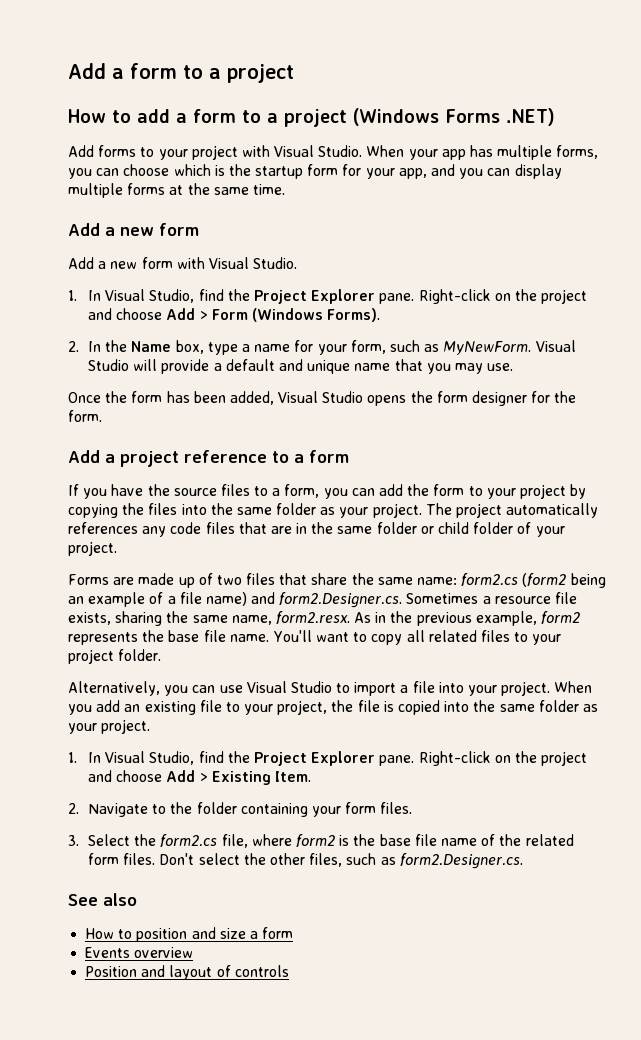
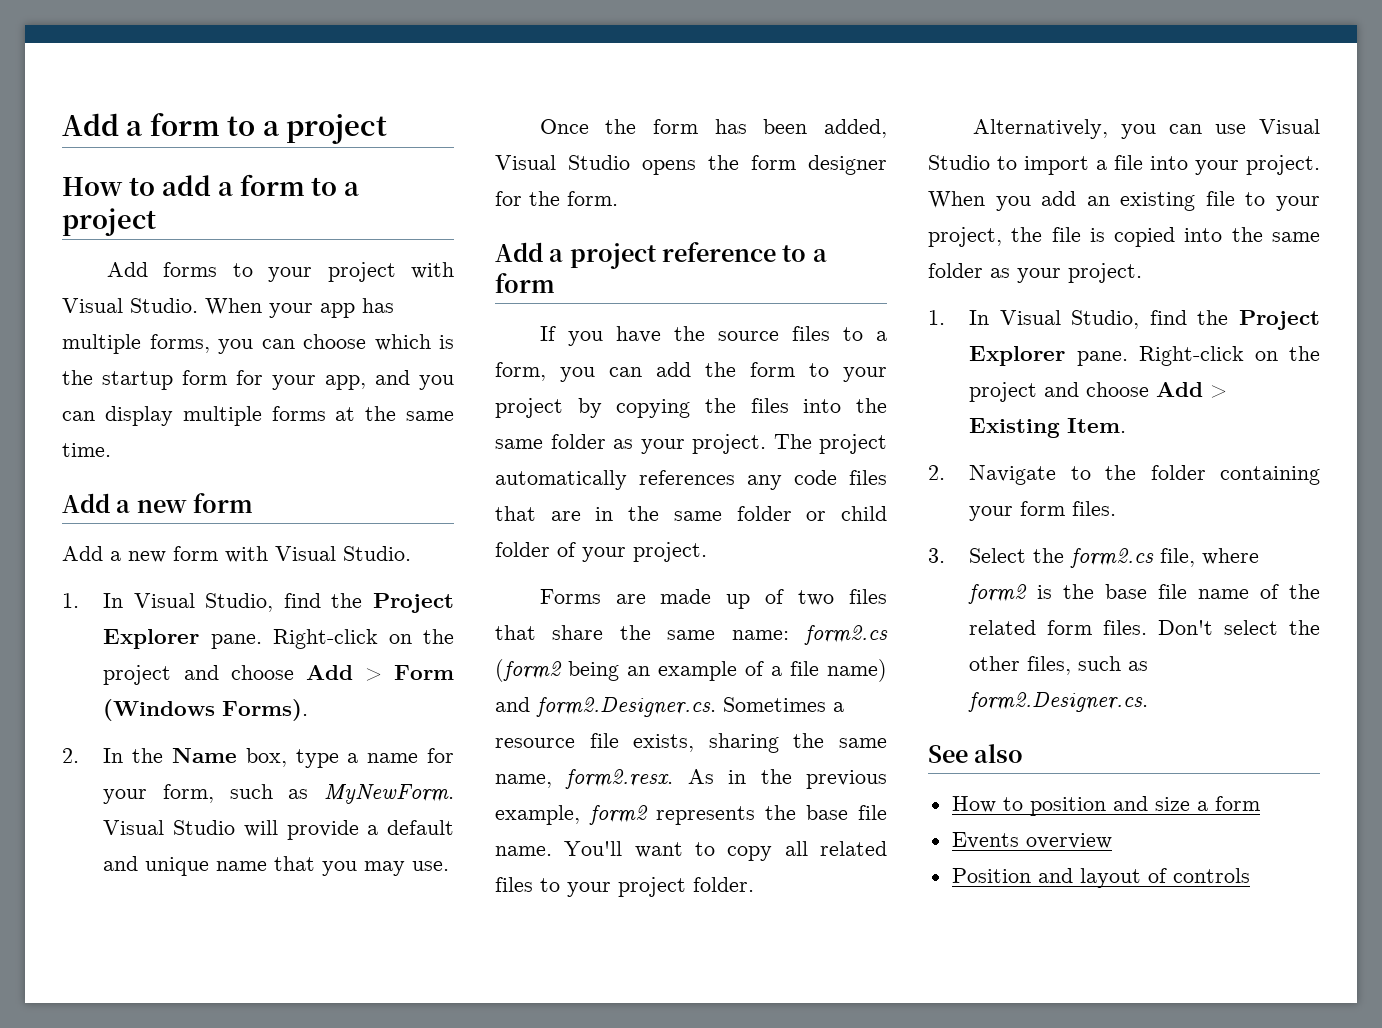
[353,108,555,126] (Windows Forms .NET) -> (156, 222) none

